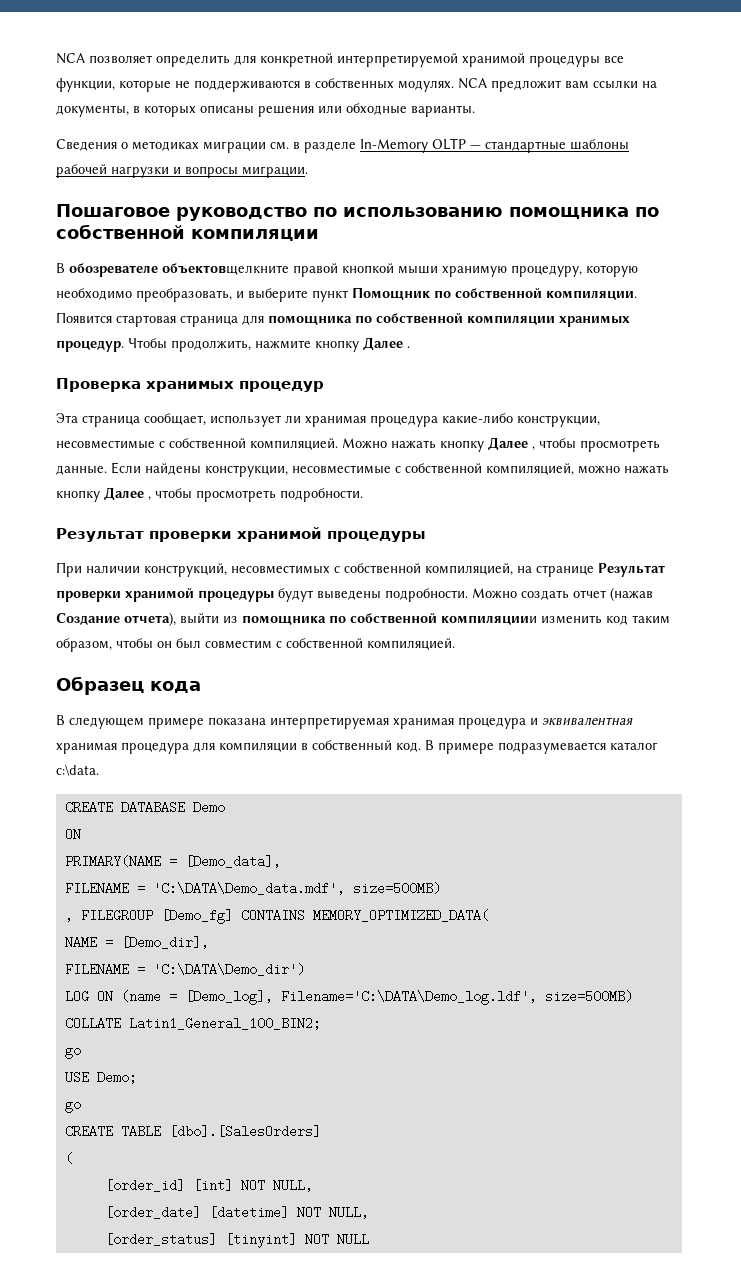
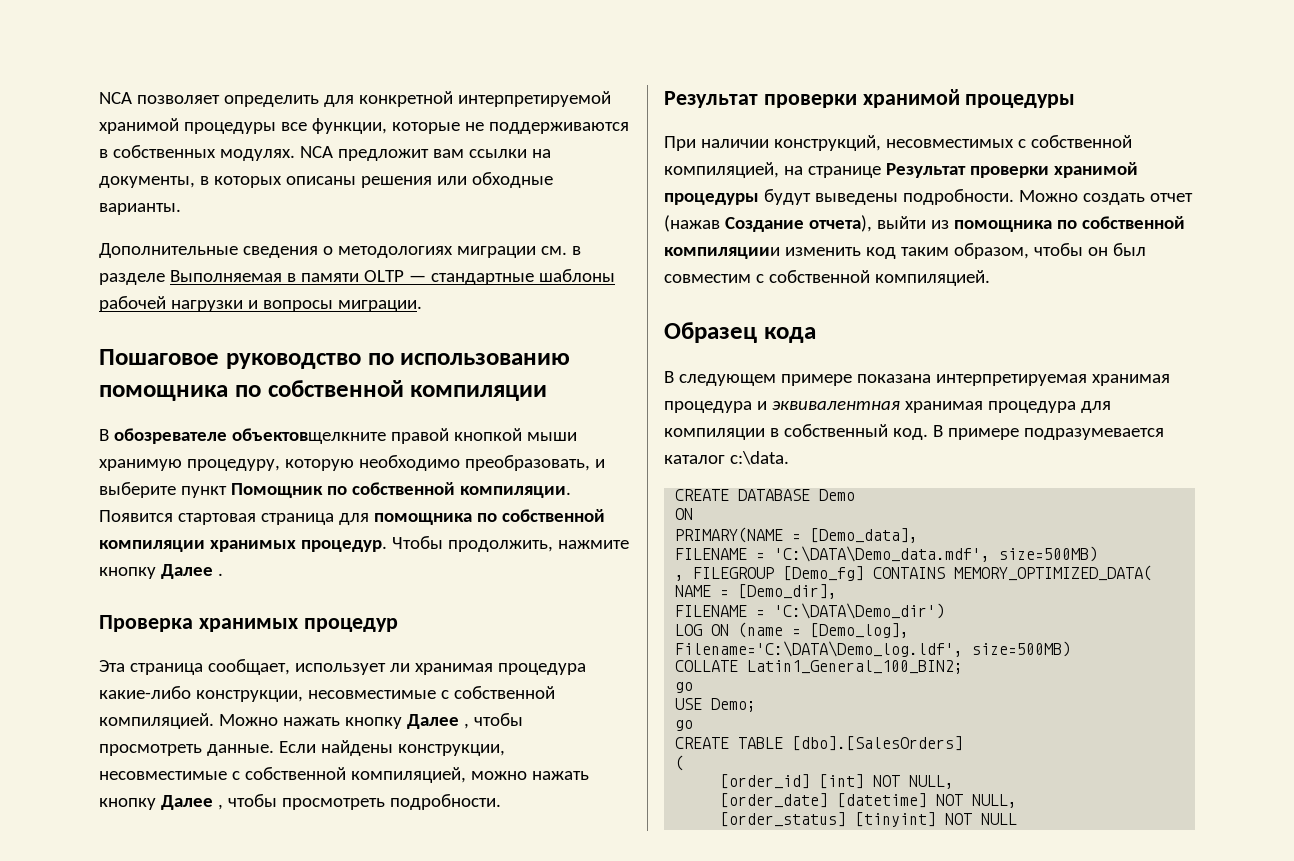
[56,139,199,151] Сведения о методиках -> [99,243,453,258] Дополнительные сведения о методологиях
[360,139,428,153] In-Memory -> [169,270,359,282] Выполняемая в памяти

